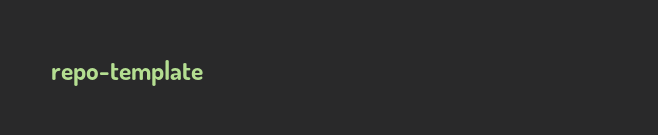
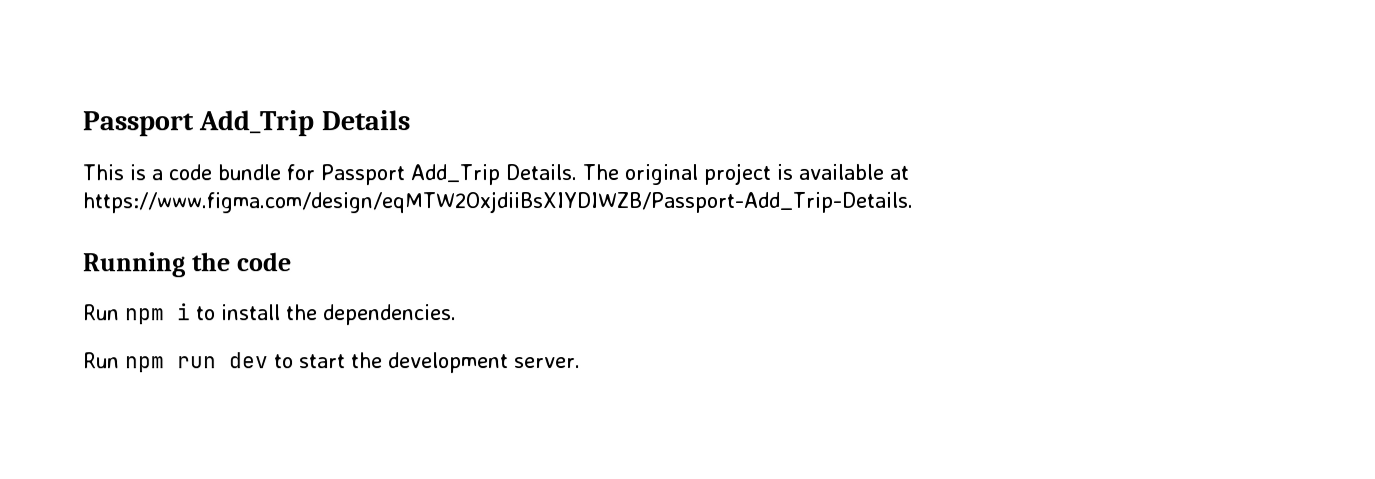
[51,60,203,86] repo-template -> [82,110,410,137] [82,162,909,186] [82,190,913,214] [83,252,292,278] [83,303,457,326] [83,352,581,374] Passport Add_Trip Details // This is a code bundle for Passport Add_Trip Details. The original project is available at https://www.figma.com/design/eqMTW2OxjdiiBsXIYDIWZB/Passport-Add_Trip-Details. // Running the code // Run npm i to install the dependencies. // Run npm run dev to start the development server.

